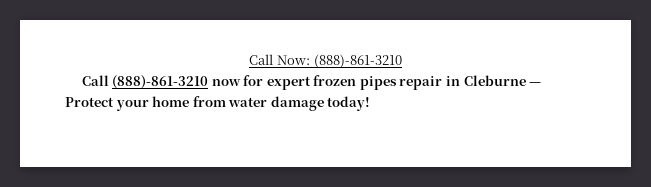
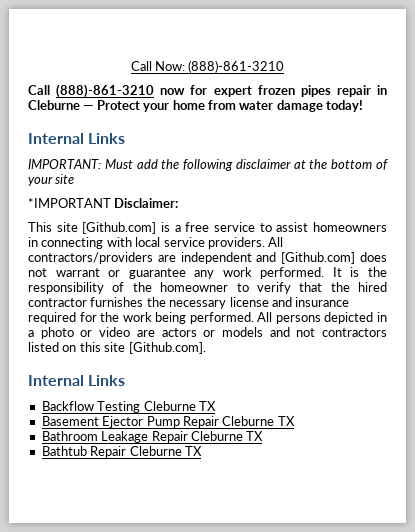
(371, 103) none -> [28,133,126,144] [28,159,388,171] [28,174,75,186] [28,198,179,208] [28,222,387,234] [28,237,284,249] [28,252,388,264] [28,267,387,279] [28,282,387,294] [28,297,350,309] [28,312,387,324] [28,327,387,339] [28,342,206,354] [28,375,126,386] [41,401,216,413] [41,416,295,428] [41,431,264,443] [41,446,202,458] // Internal Links // IMPORTANT: Must add the following disclaimer at the bottom of your site // *IMPORTANT Disclaimer: // This site [Github.com] is a free service to assist homeowners in connecting with local service providers. All contractors/providers are independent and [Github.com] does not warrant or guarantee any work performed. It is the responsibility of the homeowner to verify that the hired contractor furnishes the necessary license and insurance required for the work being performed. All persons depicted in a photo or video are actors or models and not contractors listed on this site [Github.com]. // Internal Links // Backflow Testing Cleburne TX // Basement Ejector Pump Repair Cleburne TX // Bathroom Leakage Repair Cleburne TX // Bathtub Repair Cleburne TX

